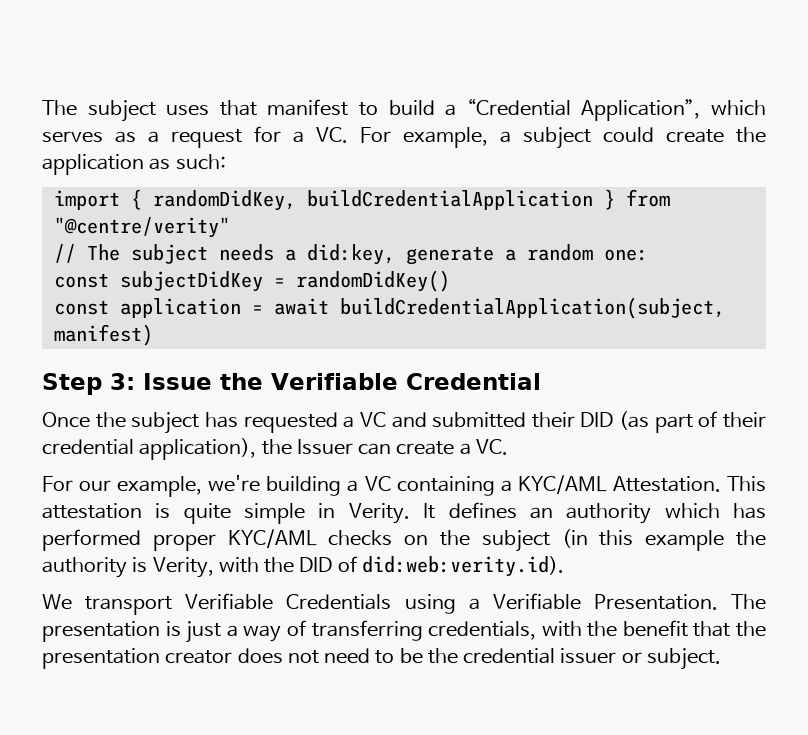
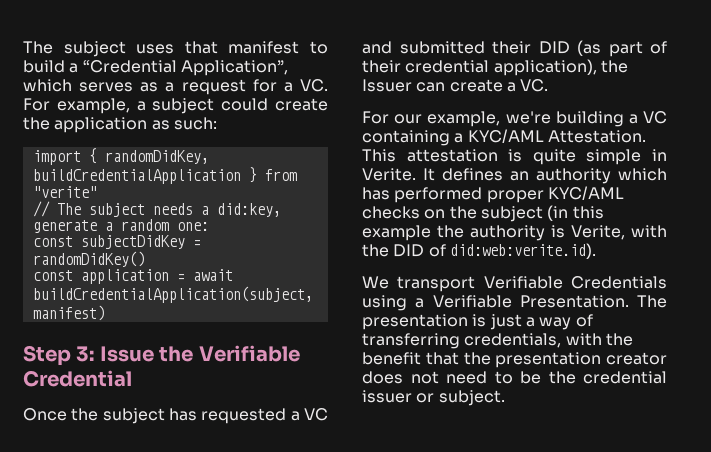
[53,217,230,238] "@centre/verity" -> [32,186,97,198] "verite"
[348,503,410,524] Verity. -> [362,168,416,181] Verite.
[152,557,214,578] Verity, -> [571,225,625,240] Verite,
[361,556,564,577] did:web:verity.id). -> [449,243,596,259] did:web:verite.id).

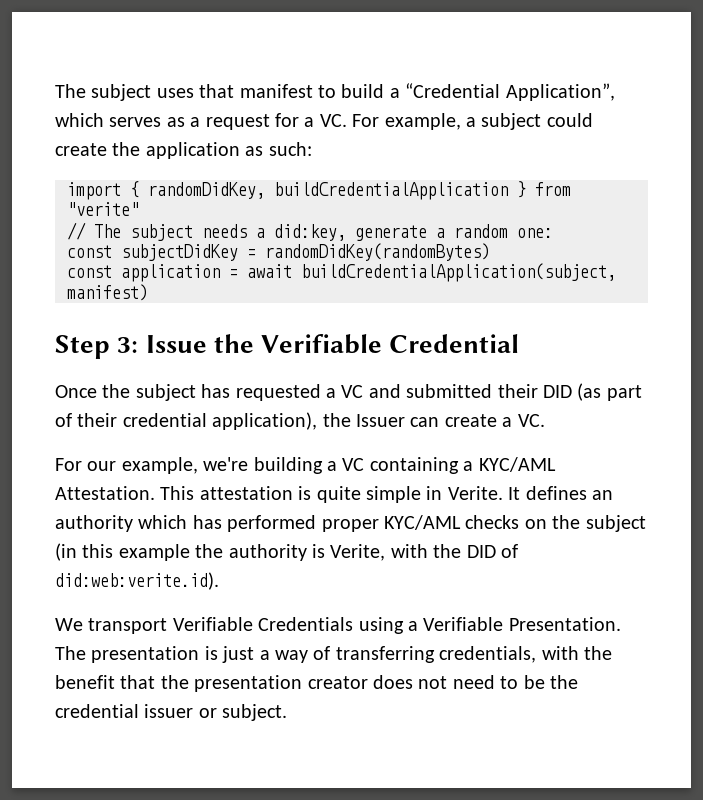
[32,251,145,267] randomDidKey() -> [265,243,490,261] randomDidKey(randomBytes)

